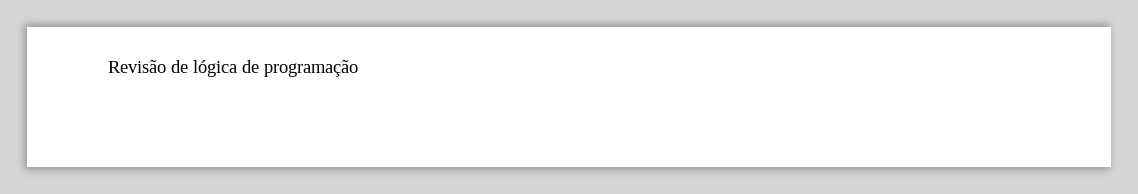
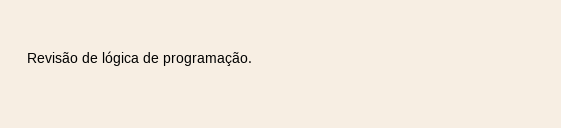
[264,60,358,77] programação -> [163,52,252,66] programação.

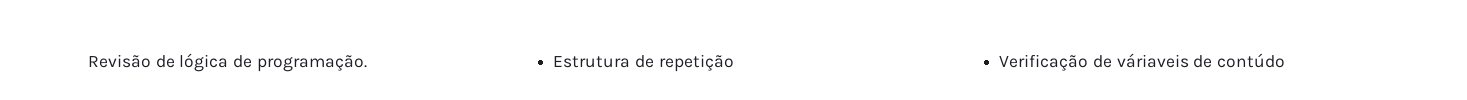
(252, 59) none -> [553,54,734,72] [999,53,1286,71] // Estrutura de repetição // Verificação de váriaveis de contúdo

